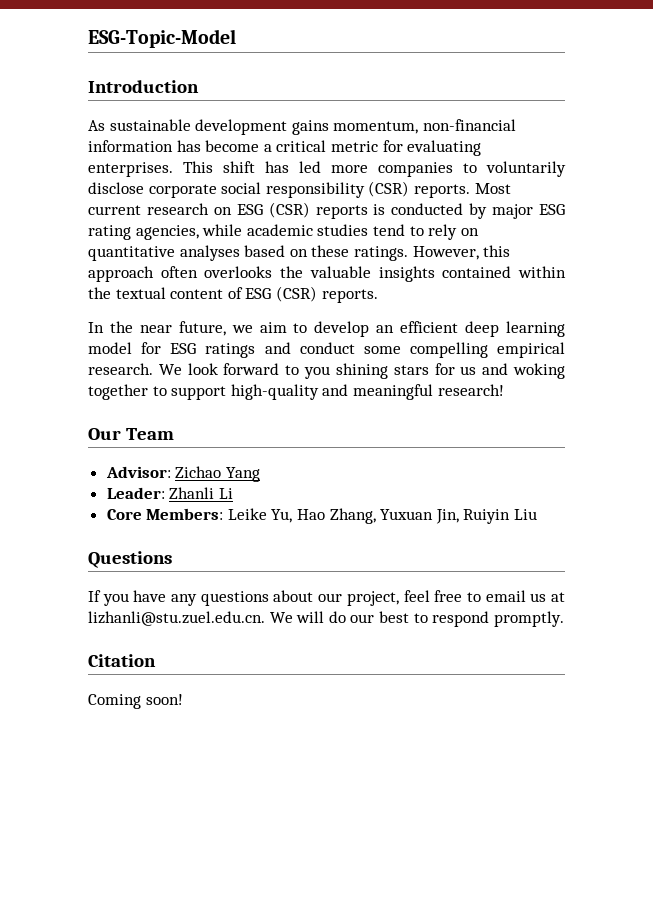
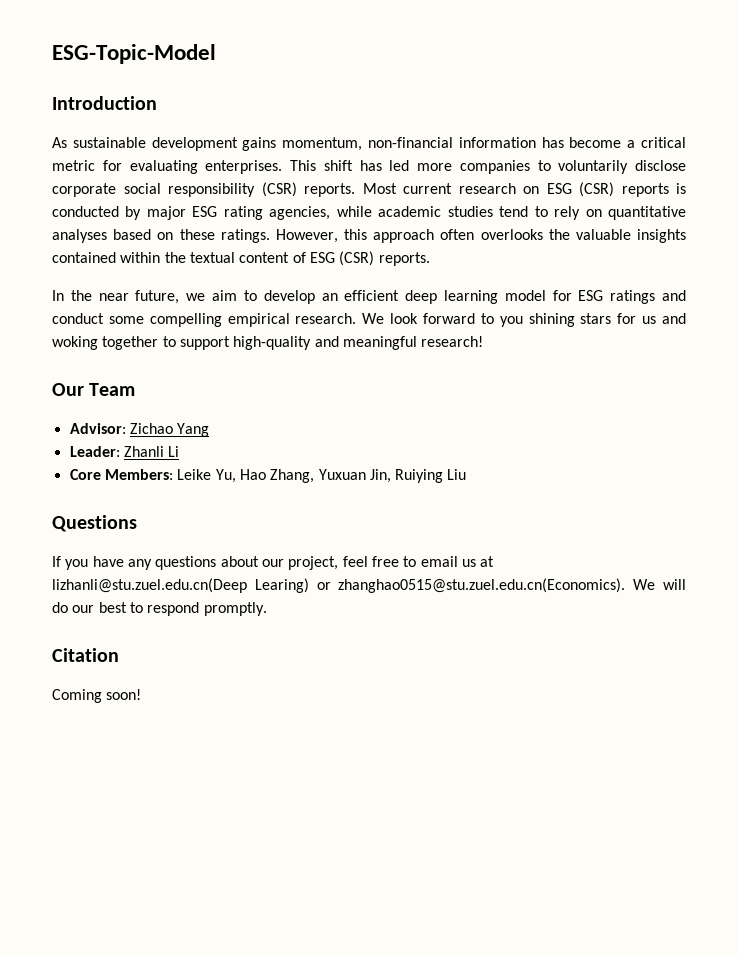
[463,509,511,524] Ruiyin -> [395,469,444,483] Ruiying
[88,611,265,626] lizhanli@stu.zuel.edu.cn. -> [52,578,626,593] lizhanli@stu.zuel.edu.cn(Deep Learing) or zhanghao0515@stu.zuel.edu.cn(Economics).

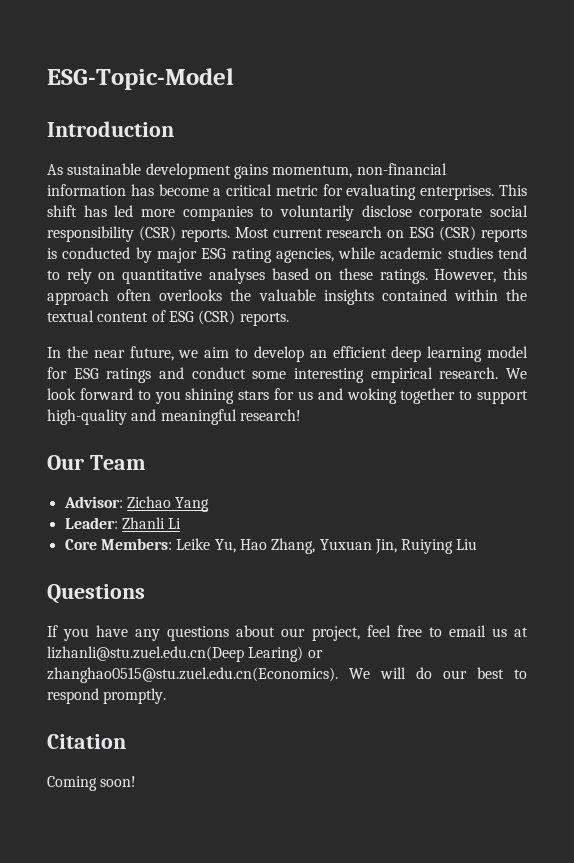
[149,313,222,327] compelling -> [294,368,364,383] interesting

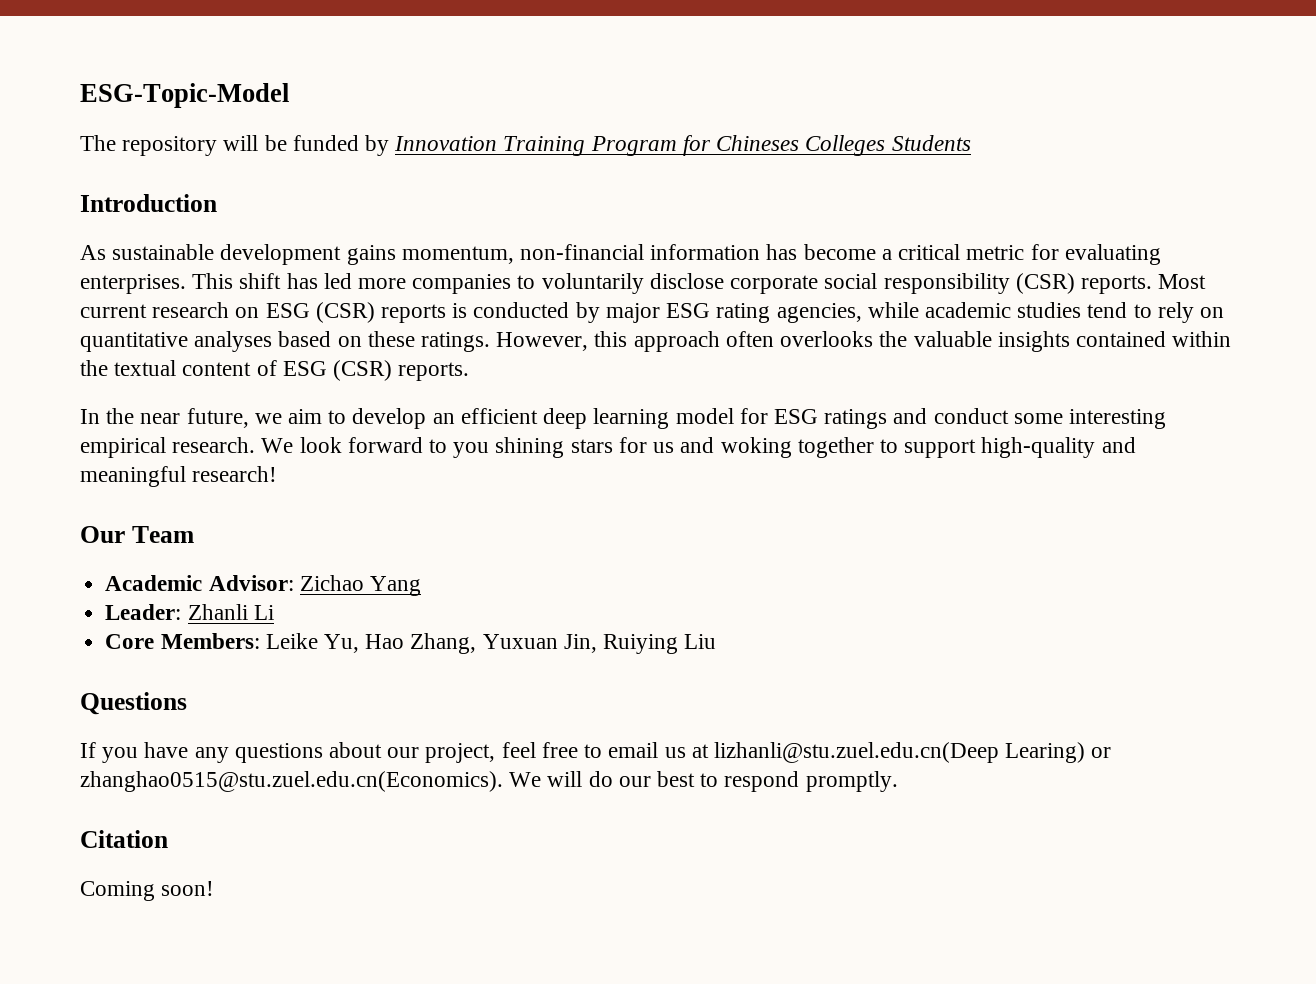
(234, 79) none -> [80,135,971,156] // The repository will be funded by Innovation Training Program for Chineses Colleges Students
(146, 462) none -> [105,575,203,591] Academic

